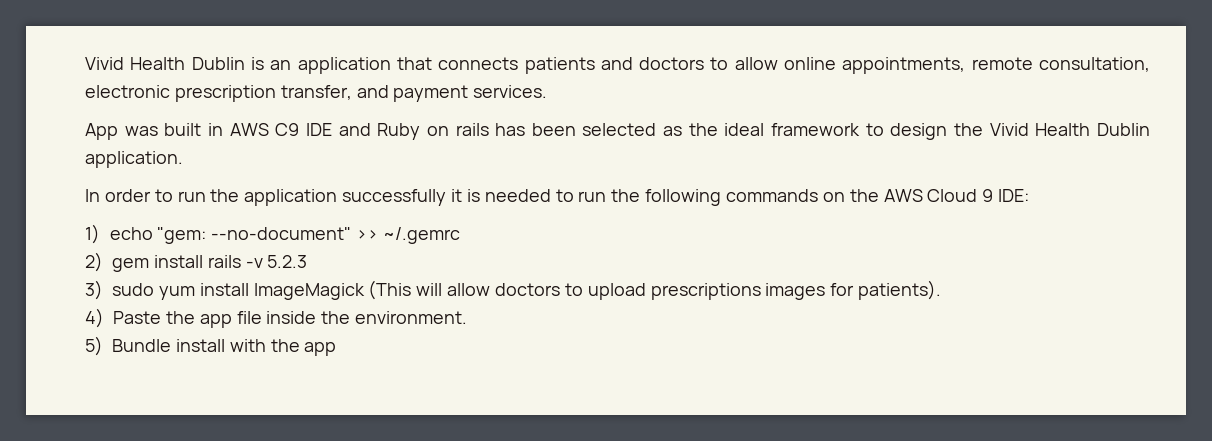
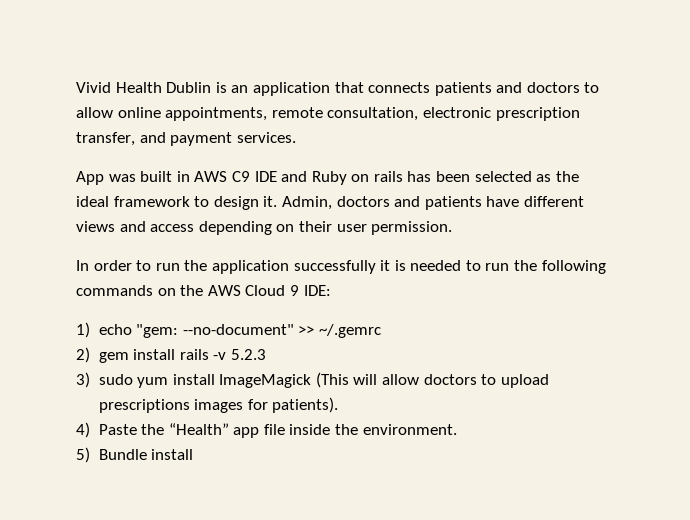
[954,123,1151,136] [85,151,183,168] the Vivid Health Dublin application. -> [263,196,584,210] [76,221,453,235] it. Admin, doctors and patients have different views and access depending on their user permission.
(195, 317) none -> [168,423,229,435] “Health”
[229,339,337,356] with the app -> (194, 454) none

